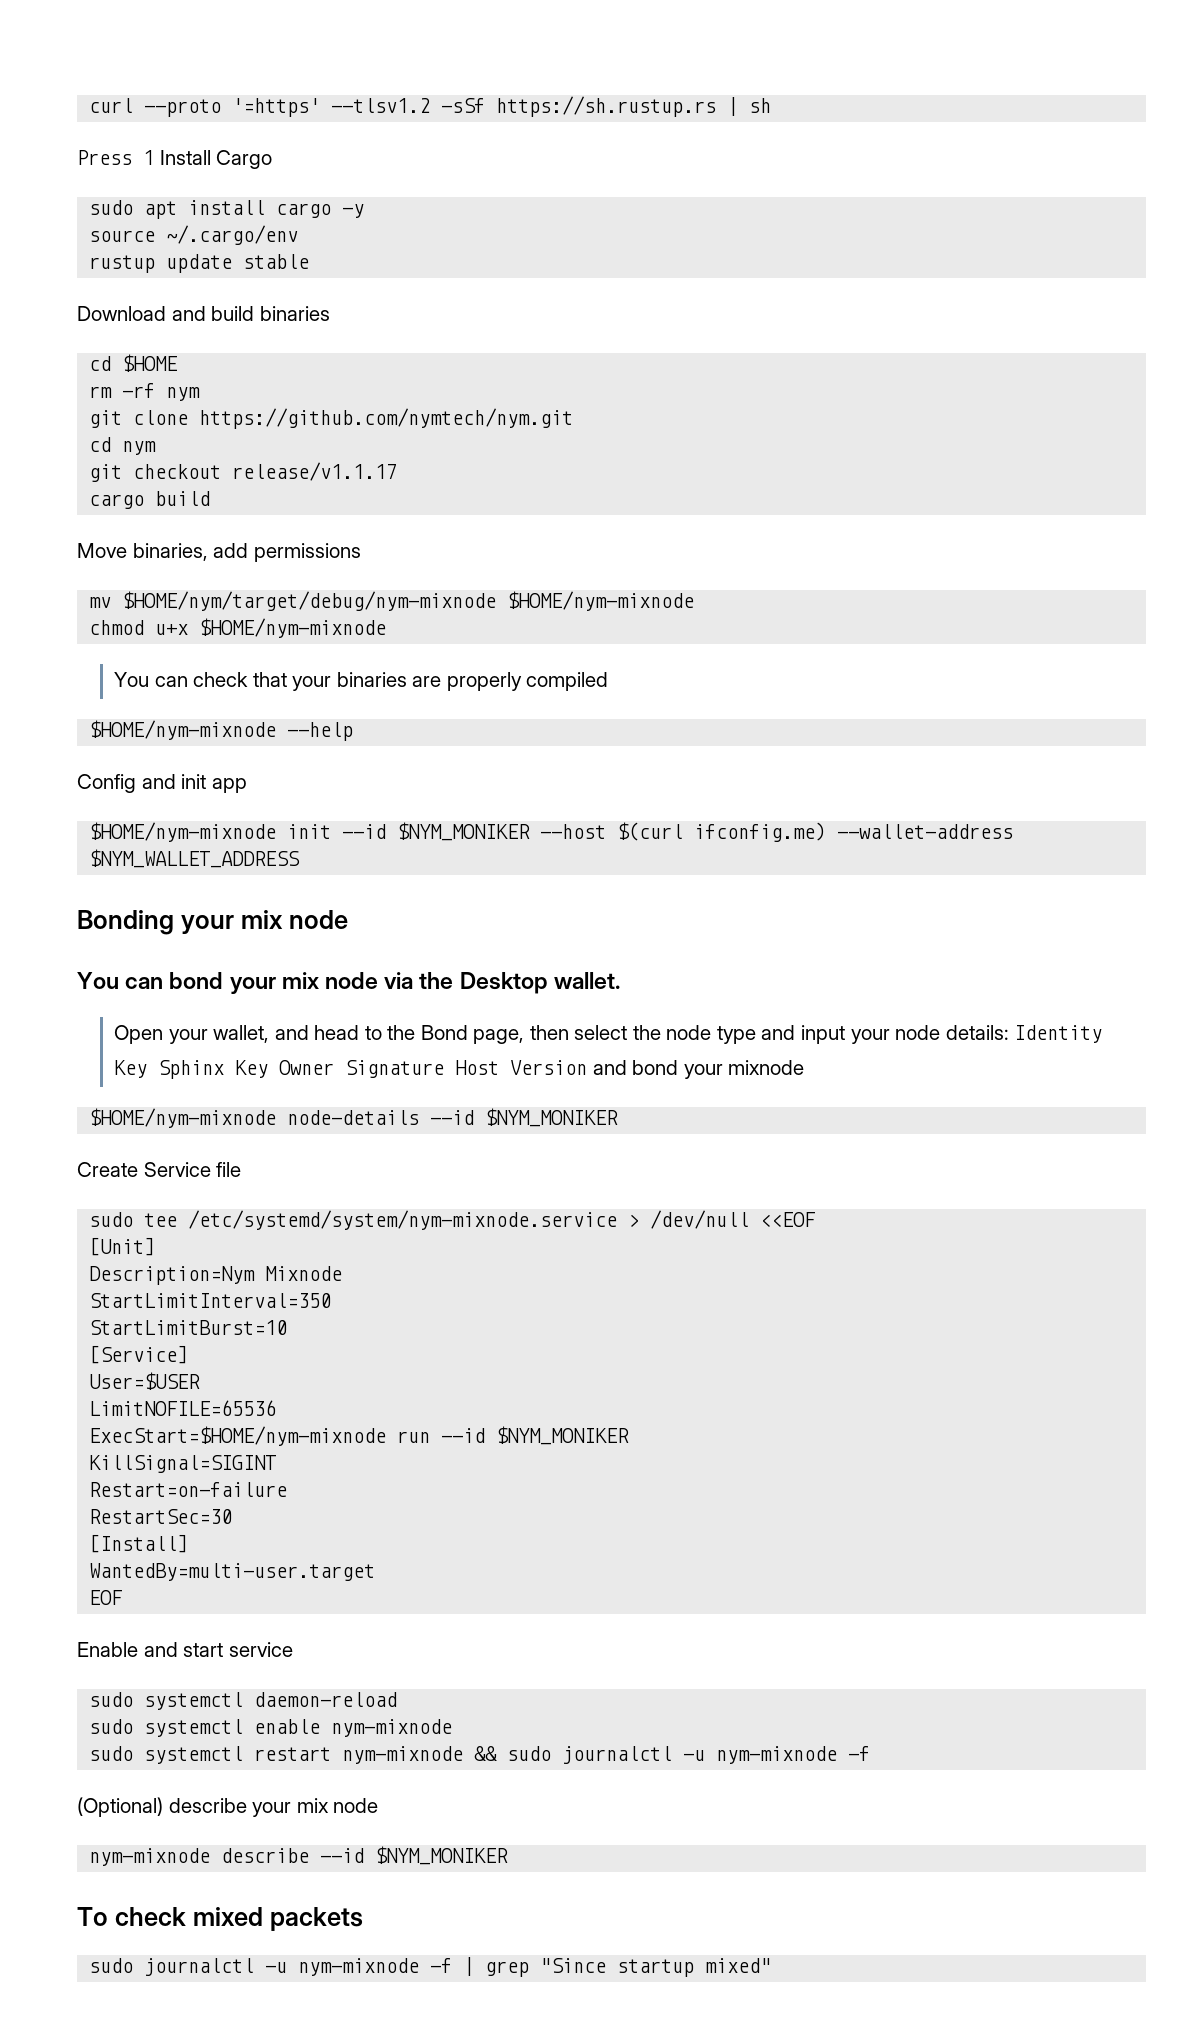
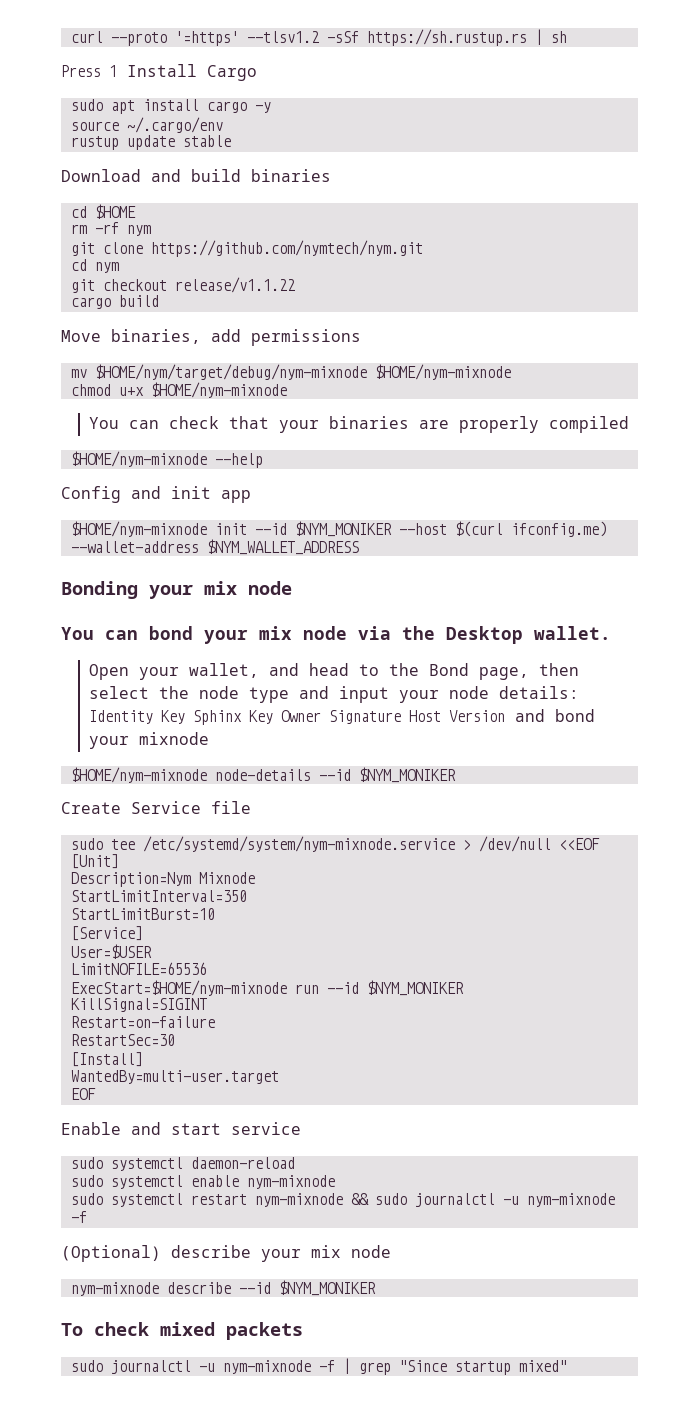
[232,462,398,481] release/v1.1.17 -> [174,277,295,293] release/v1.1.22

